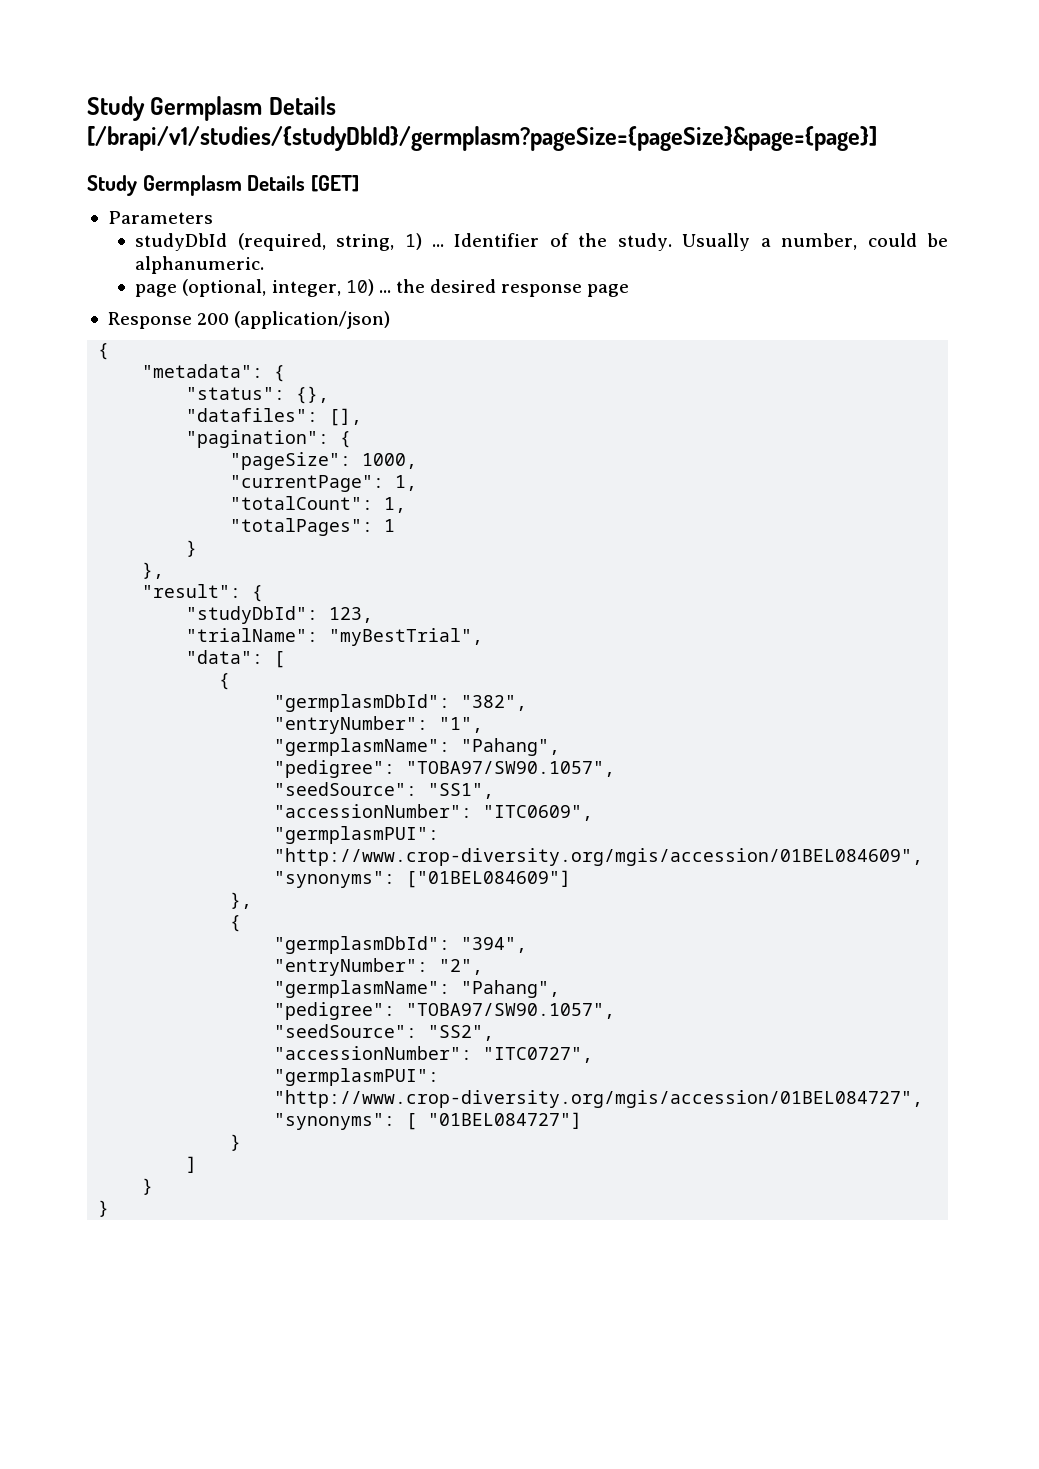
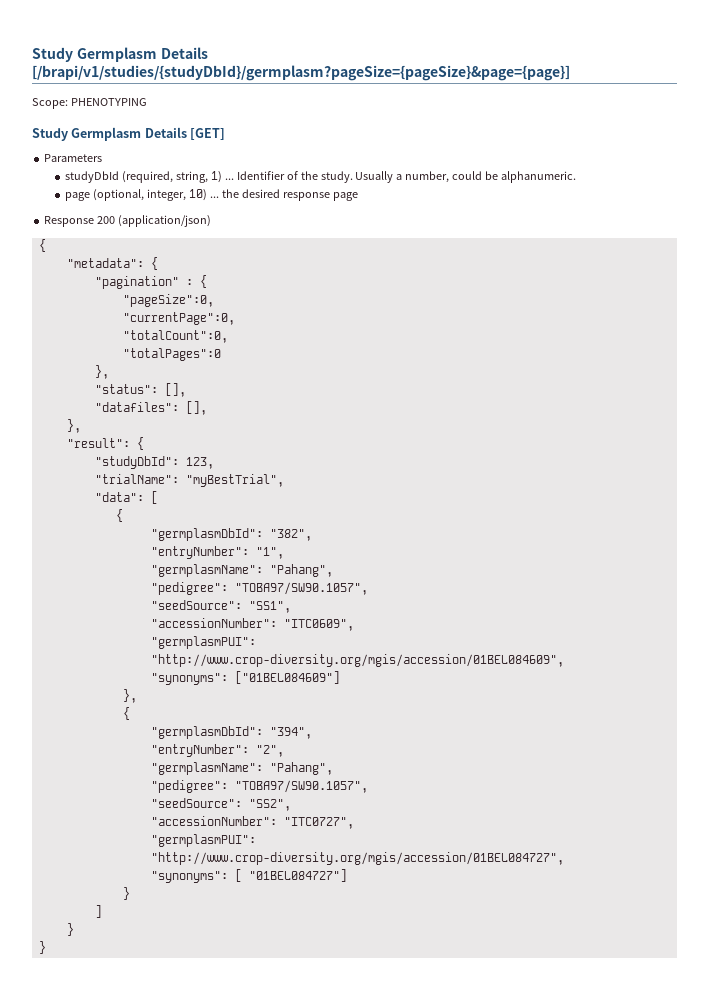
(877, 138) none -> [32,98,147,109] // Scope: PHENOTYPING
(286, 373) none -> [94,275,207,289] [122,294,214,307] [122,312,235,325] [122,330,228,343] [122,348,221,361] [94,365,109,379] // "pagination" : { // "pageSize":0, // "currentPage":0, // "totalCount":0, // "totalPages":0 // },
[296,386,330,404] {}, -> [164,383,186,397] [],
[186,430,352,448] [230,452,418,470] [230,475,418,492] [230,496,407,513] [230,518,396,536] [186,540,198,557] // "pagination": { // "pageSize": 1000, // "currentPage": 1, // "totalCount": 1, // "totalPages": 1 // } -> (207, 408) none

